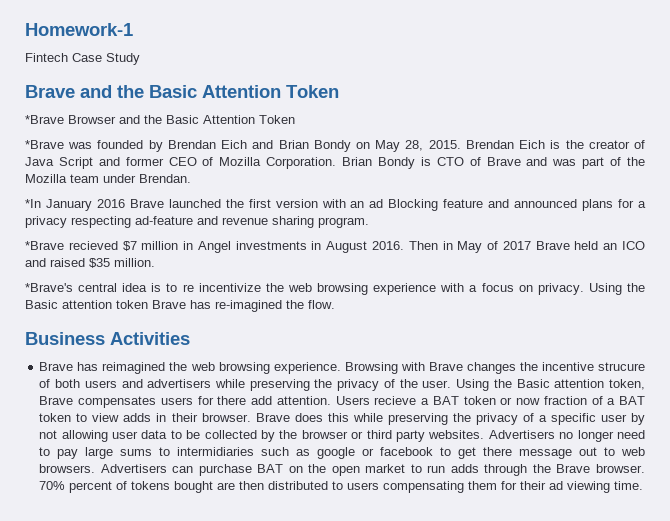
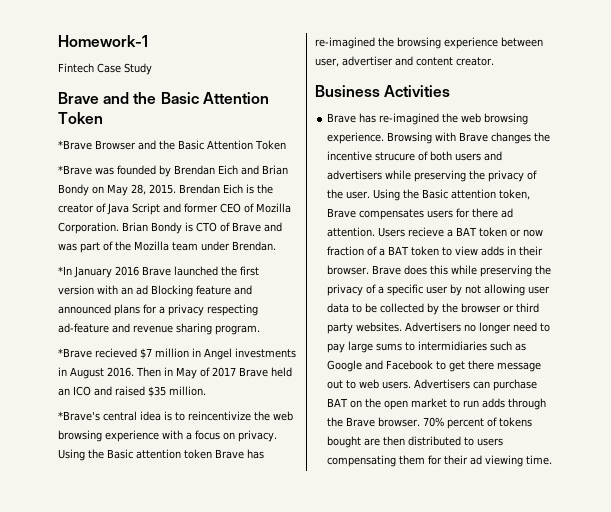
[182,283,261,292] re incentivize -> [188,411,251,421] reincentivize
[308,300,335,309] flow. -> [397,37,543,49] [315,56,494,67] browsing experience between user, advertiser and content creator.
[102,362,166,374] reimagined -> [379,113,440,125] re-imagined
[251,396,273,405] add -> [501,208,514,218] ad
[317,447,434,459] google or facebook -> [327,360,434,372] Google and Facebook
[39,464,96,473] browsers. -> [382,381,412,389] users.

